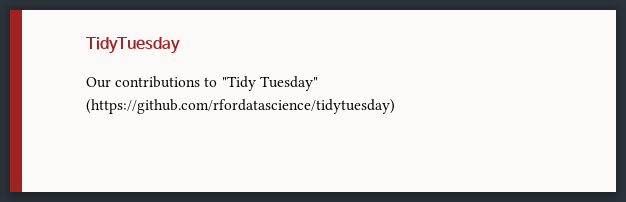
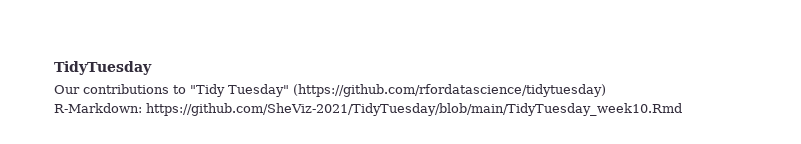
(395, 106) none -> [54,103,682,116] // R-Markdown: https://github.com/SheViz-2021/TidyTuesday/blob/main/TidyTuesday_week10.Rmd

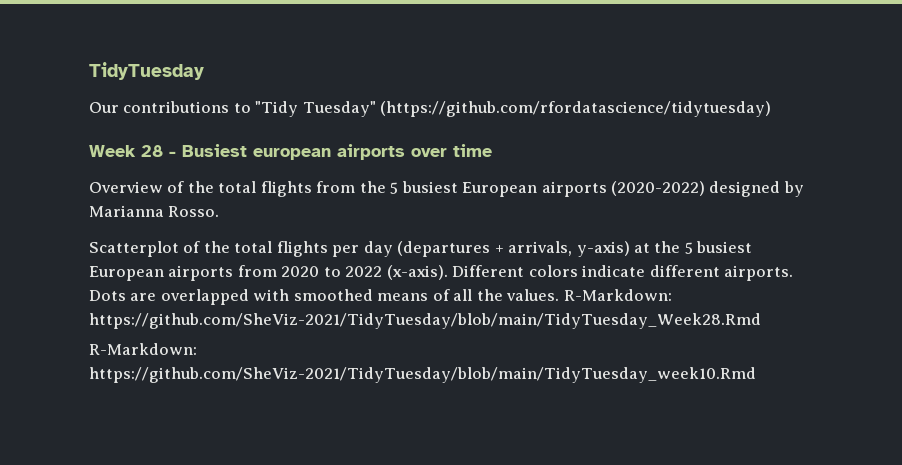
(606, 90) none -> [89,144,492,160] [89,181,804,197] [89,205,220,217] [89,241,753,257] [89,265,794,281] [89,289,672,305] [89,313,761,329] // Week 28 - Busiest european airports over time // Overview of the total flights from the 5 busiest European airports (2020-2022) designed by Marianna Rosso. // Scatterplot of the total flights per day (departures + arrivals, y-axis) at the 5 busiest European airports from 2020 to 2022 (x-axis). Different colors indicate different airports. Dots are overlapped with smoothed means of all the values. R-Markdown: https://github.com/SheViz-2021/TidyTuesday/blob/main/TidyTuesday_Week28.Rmd

